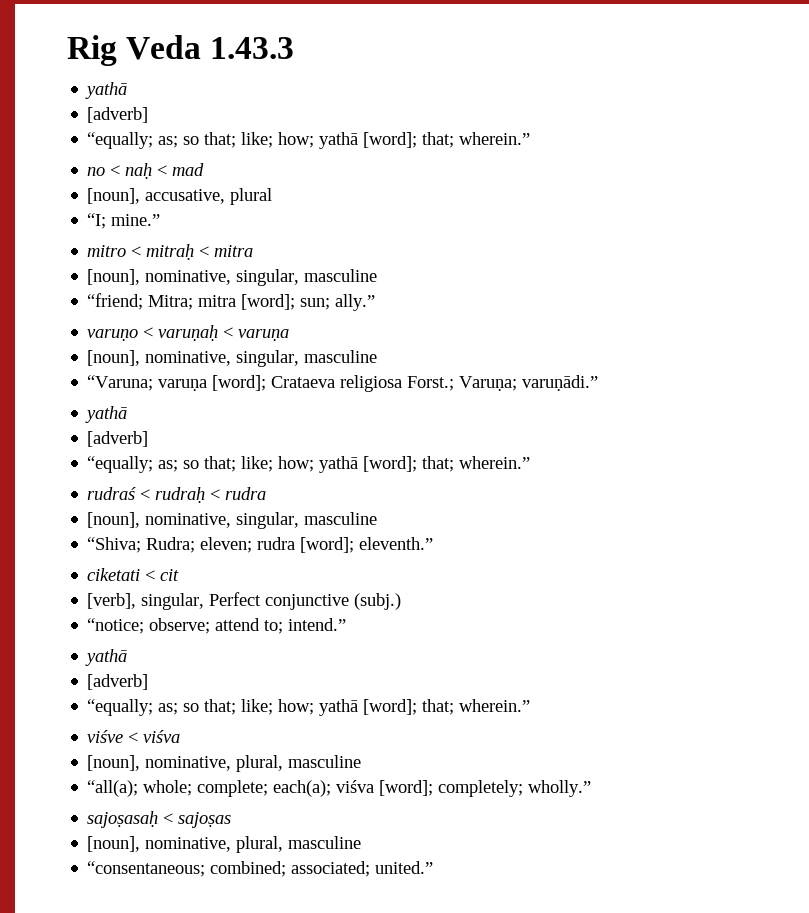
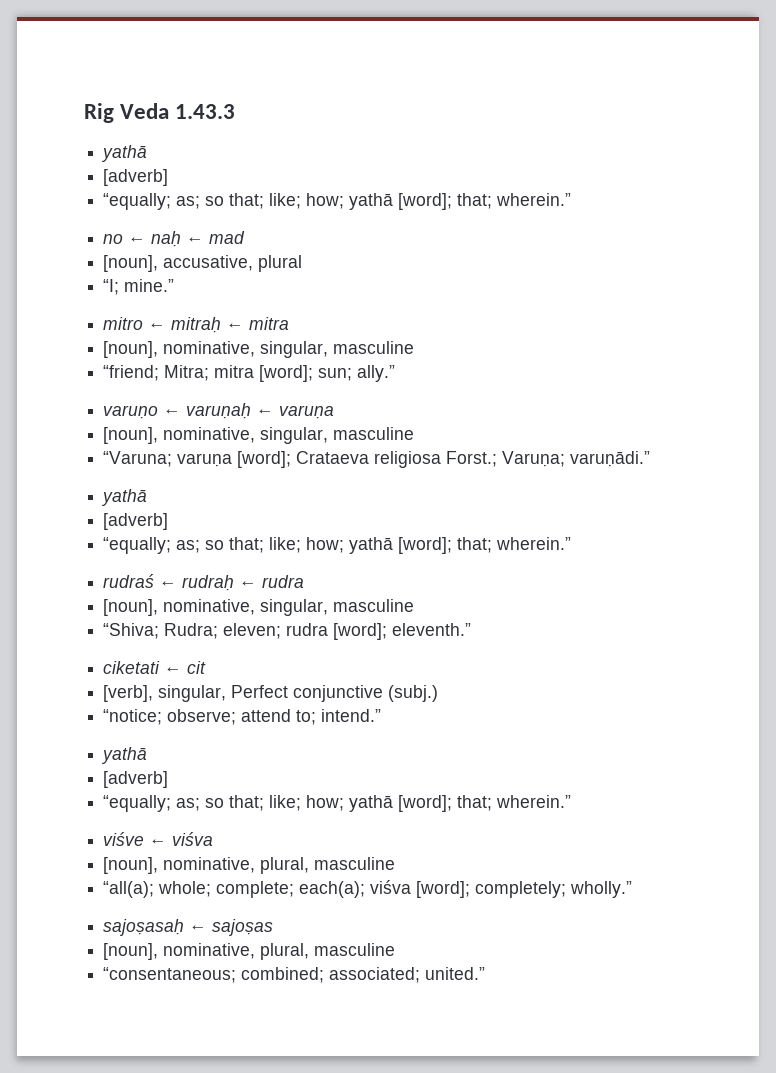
[110,163,168,179] < naḥ < -> [128,231,205,247] ← naḥ ←
[131,244,210,260] < mitraḥ < -> [148,317,245,333] ← mitraḥ ←
[143,325,234,341] < varuṇaḥ < -> [163,403,275,419] ← varuṇaḥ ←
[140,487,221,503] < rudraḥ < -> [159,575,258,591] ← rudraḥ ←
[145,570,156,581] < -> [164,667,183,674] ←
[128,732,139,743] < -> [149,839,168,846] ←
[163,813,174,824] < -> [189,925,208,932] ←

